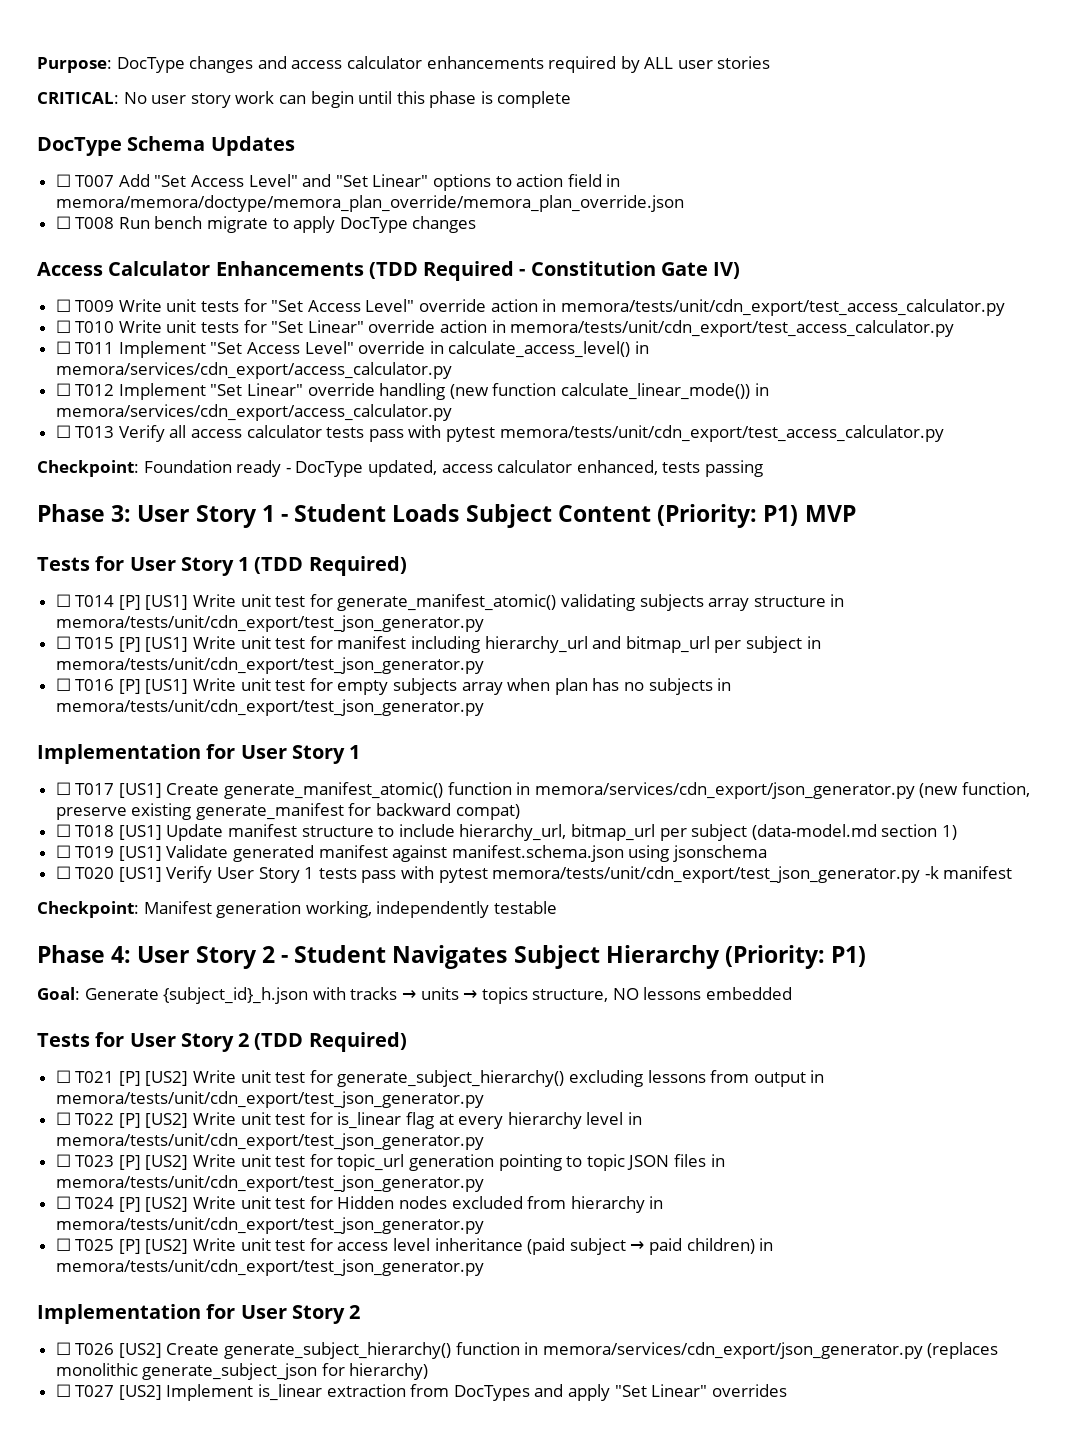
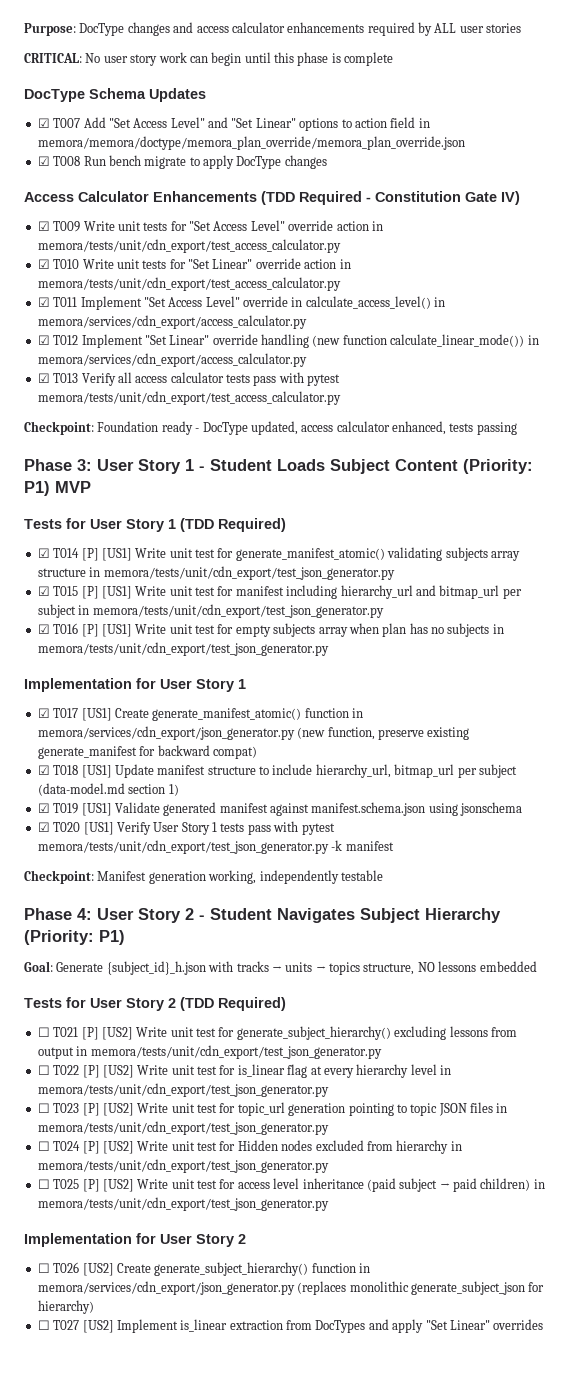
[55,174,71,187] ☐ -> [37,118,50,128] ☑
[55,216,71,229] ☐ -> [37,156,50,166] ☑
[55,299,71,312] ☐ -> [37,221,50,231] ☑
[55,320,71,333] ☐ -> [37,259,50,269] ☑
[55,341,71,354] ☐ -> [37,297,50,307] ☑
[55,383,71,396] ☐ -> [37,335,50,345] ☑
[55,425,71,438] ☐ -> [37,373,50,383] ☑
[55,594,71,607] ☐ -> [37,548,50,558] ☑
[55,636,71,649] ☐ -> [37,586,50,596] ☑
[55,678,71,691] ☐ -> [37,624,50,634] ☑
[55,782,71,795] ☐ -> [37,708,50,718] ☑
[55,824,71,837] ☐ -> [37,765,50,775] ☑
[55,845,71,858] ☐ -> [37,803,50,813] ☑
[55,866,71,879] ☐ -> [37,822,50,832] ☑

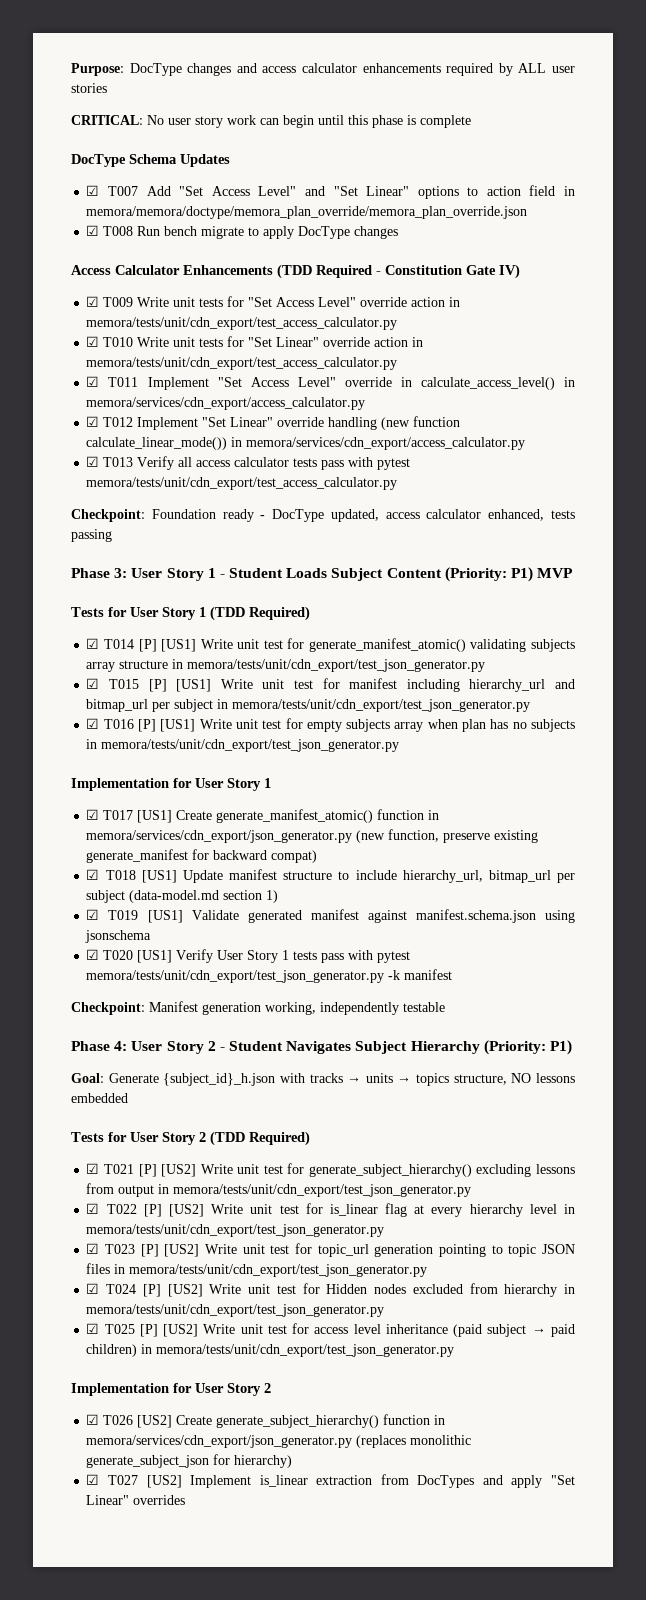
[37,1027,50,1037] ☐ -> [86,1163,100,1174] ☑
[37,1065,50,1075] ☐ -> [86,1203,100,1214] ☑
[37,1103,50,1113] ☐ -> [86,1243,100,1254] ☑
[37,1141,50,1151] ☐ -> [86,1283,100,1294] ☑
[37,1179,50,1189] ☐ -> [86,1323,100,1334] ☑
[37,1263,50,1273] ☐ -> [86,1414,100,1425] ☑
[37,1320,50,1330] ☐ -> [86,1474,100,1485] ☑

